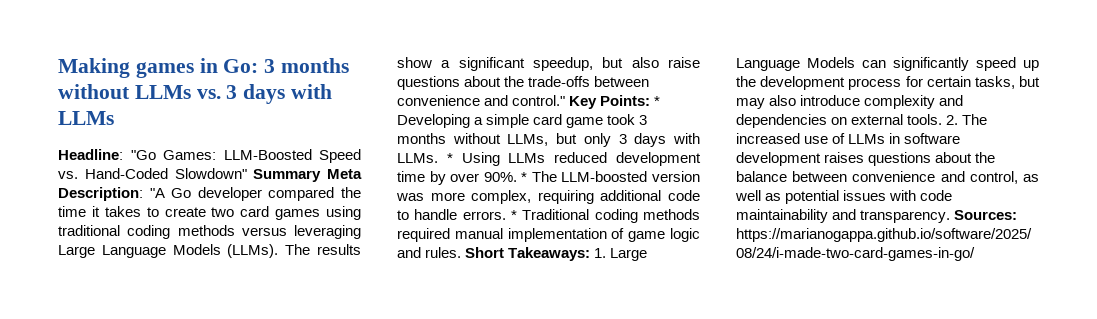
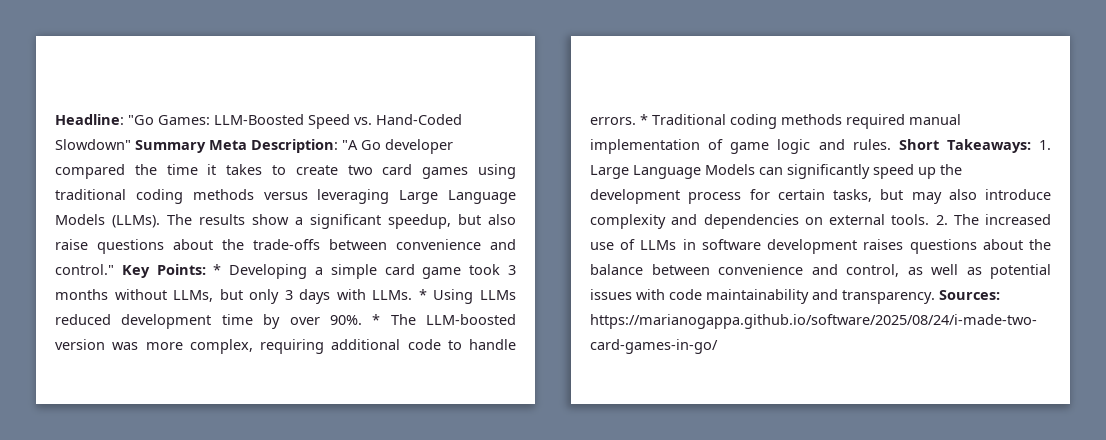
[58,58,350,78] [58,84,333,104] [58,111,114,125] Making games in Go: 3 months without LLMs vs. 3 days with LLMs // -> (55, 119) none

